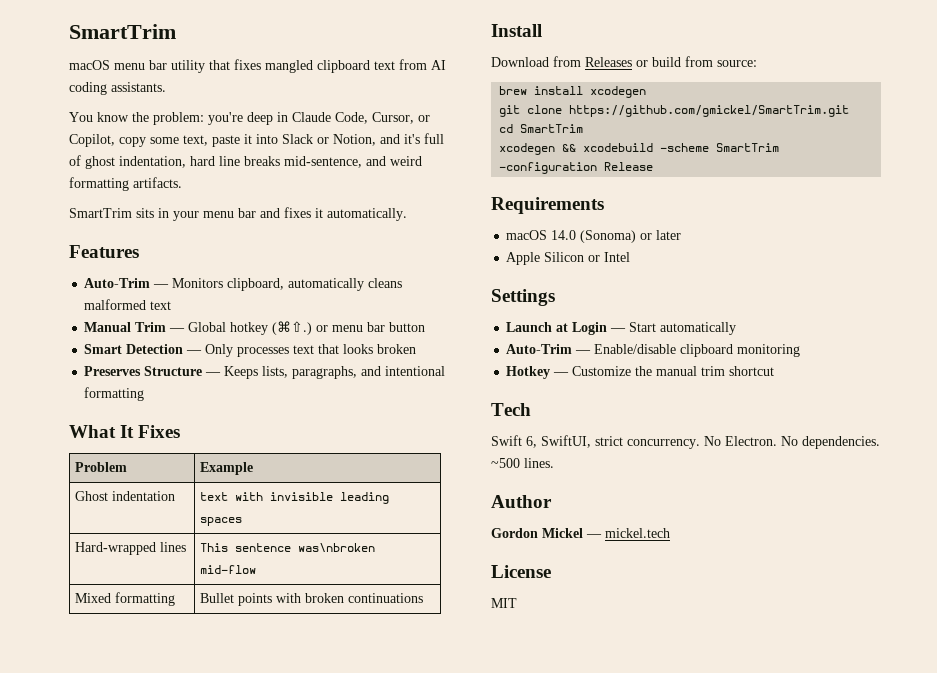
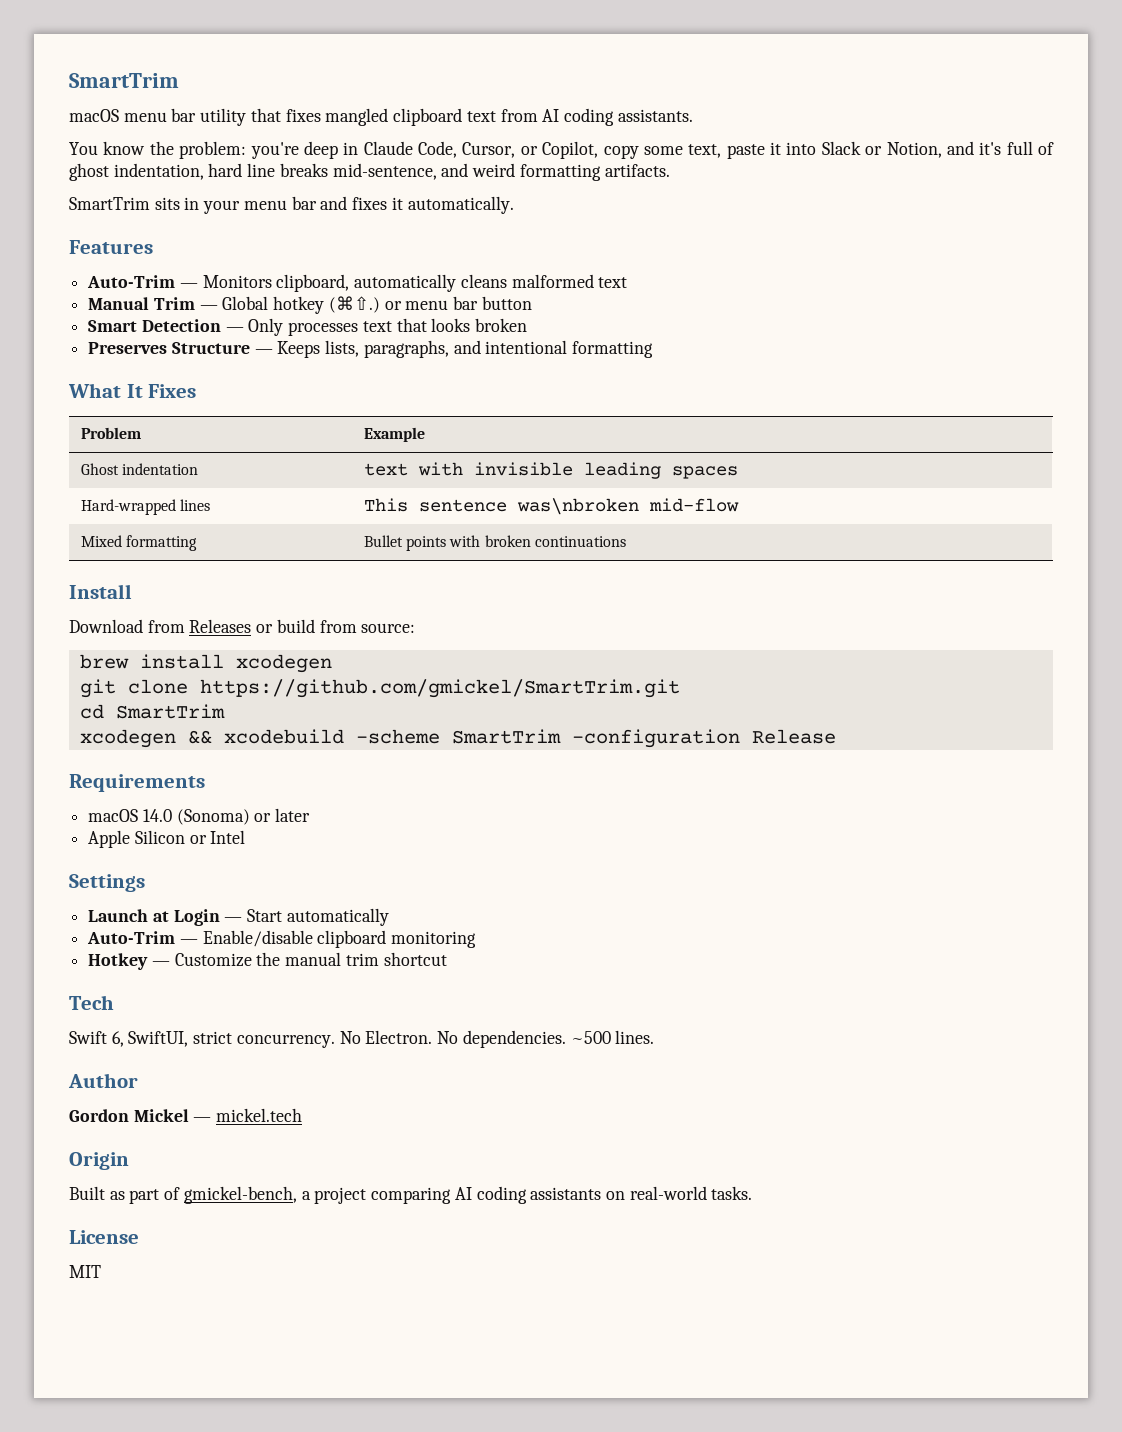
(670, 533) none -> [69,1152,129,1170] [69,1186,753,1204] // Origin // Built as part of gmickel-bench, a project comparing AI coding assistants on real-world tasks.

